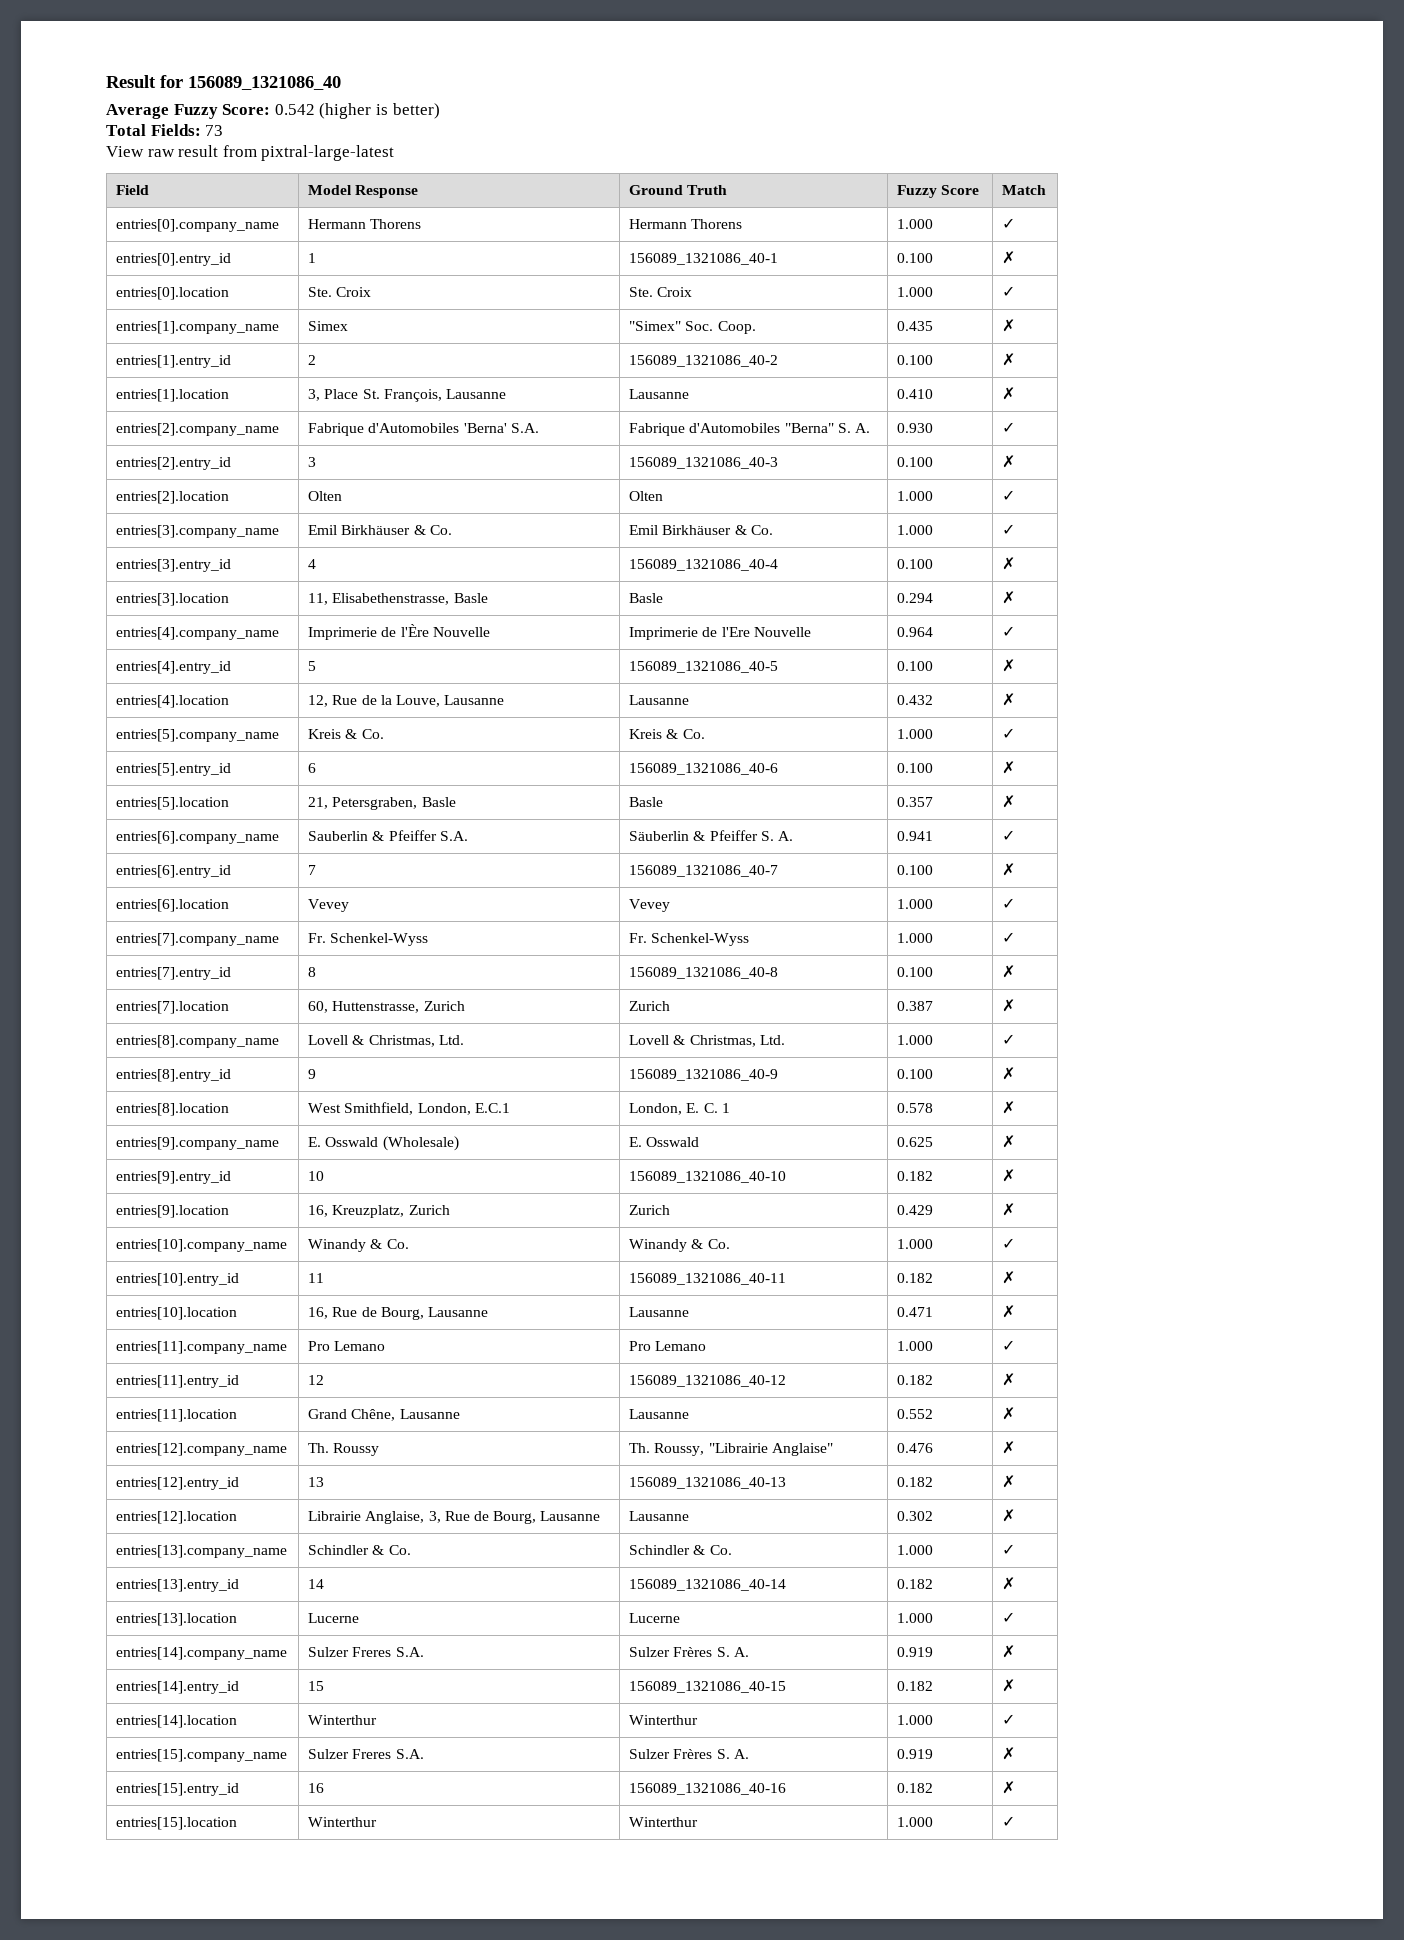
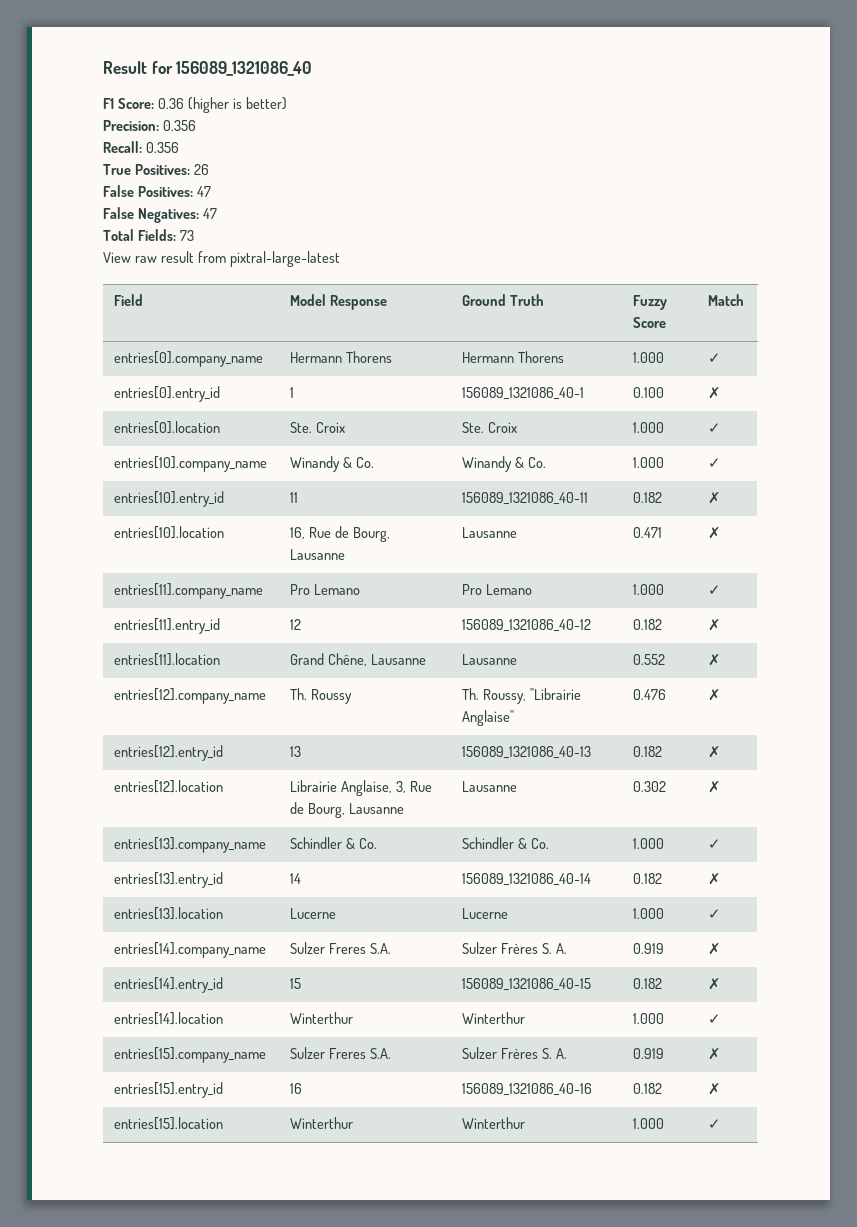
[106,104,315,119] Average Fuzzy Score: 0.542 -> [103,98,184,109] F1 Score: 0.36
(440, 111) none -> [103,120,196,131] [103,141,179,153] [103,164,209,175] [103,185,211,197] [103,207,217,223] // Precision: 0.356 // Recall: 0.356 // True Positives: 26 // False Positives: 47 // False Negatives: 47
[116,321,280,334] [308,321,349,331] [629,321,756,334] [897,321,934,331] [1002,319,1016,332] [116,355,232,368] [308,355,317,365] [629,355,779,367] [897,355,934,365] [1002,353,1016,366] [116,389,230,402] [308,389,507,402] [629,389,690,399] [897,389,934,399] [1002,387,1016,400] [116,423,280,436] [308,423,539,436] [629,423,871,436] [897,423,934,433] [1002,422,1016,433] [116,457,232,470] [308,457,317,467] [629,457,779,469] [897,457,934,467] [1002,455,1016,468] [116,491,230,504] [308,491,343,501] [629,491,664,501] [897,491,934,501] [1002,490,1016,501] [116,525,280,538] [308,525,452,535] [629,525,773,535] [897,525,934,535] [1002,524,1016,535] [116,559,232,572] [308,559,317,569] [629,559,779,571] [897,559,934,569] [1002,557,1016,570] [116,593,230,606] [308,593,488,605] [629,593,664,603] [897,593,934,603] [1002,591,1016,604] [116,627,280,640] [308,624,490,640] [629,627,811,640] [897,627,934,637] [1002,626,1016,637] [116,661,232,674] [308,661,317,671] [629,661,779,673] [897,661,934,671] [1002,659,1016,672] [116,695,230,708] [308,695,505,707] [629,695,690,705] [897,695,934,705] [1002,693,1016,706] [116,729,280,742] [308,729,384,739] [629,729,705,739] [897,729,934,739] [1002,728,1016,739] [116,763,232,776] [308,763,317,773] [629,763,779,775] [897,763,934,773] [1002,761,1016,774] [116,797,230,810] [308,797,456,810] [629,797,664,807] [897,797,934,807] [1002,795,1016,808] [116,831,280,844] [308,830,468,841] [629,830,794,841] [897,831,934,841] [1002,830,1016,841] [116,865,232,878] [308,865,317,875] [629,865,779,877] [897,865,934,875] [1002,863,1016,876] [116,899,230,912] [308,899,350,912] [629,899,671,912] [897,899,934,909] [1002,898,1016,909] [116,933,280,946] [308,933,429,946] [629,933,750,946] [897,933,934,943] [1002,932,1016,943] [116,967,232,980] [308,967,317,977] [629,967,779,979] [897,967,934,977] [1002,965,1016,978] [116,1001,230,1014] [308,1001,465,1013] [629,1001,671,1011] [897,1001,934,1011] [1002,999,1016,1012] [116,1035,280,1048] [308,1035,464,1047] [629,1035,785,1047] [897,1035,934,1045] [1002,1034,1016,1045] [116,1069,232,1082] [308,1069,317,1079] [629,1069,779,1081] [897,1069,934,1079] [1002,1067,1016,1080] [116,1103,230,1116] [308,1102,510,1115] [629,1103,730,1115] [897,1103,934,1113] [1002,1101,1016,1114] [116,1137,280,1150] [308,1136,459,1151] [629,1137,700,1147] [897,1137,934,1147] [1002,1135,1016,1148] [116,1171,232,1184] [308,1171,325,1181] [629,1171,787,1183] [897,1171,934,1181] [1002,1169,1016,1182] [116,1205,230,1218] [308,1205,450,1218] [629,1205,671,1215] [897,1205,934,1215] [1002,1203,1016,1216] // entries[1].company_name | Simex | "Simex" Soc. Coop. | 0.435 | ✗ // entries[1].entry_id | 2 | 156089_1321086_40-2 | 0.100 | ✗ // entries[1].location | 3, Place St. François, Lausanne | Lausanne | 0.410 | ✗ // entries[2].company_name | Fabrique d'Automobiles 'Berna' S.A. | Fabrique d'Automobiles "Berna" S. A. | 0.930 | ✓ // entries[2].entry_id | 3 | 156089_1321086_40-3 | 0.100 | ✗ // entries[2].location | Olten | Olten | 1.000 | ✓ // entries[3].company_name | Emil Birkhäuser & Co. | Emil Birkhäuser & Co. | 1.000 | ✓ // entries[3].entry_id | 4 | 156089_1321086_40-4 | 0.100 | ✗ // entries[3].location | 11, Elisabethenstrasse, Basle | Basle | 0.294 | ✗ // entries[4].company_name | Imprimerie de l'Ère Nouvelle | Imprimerie de l'Ere Nouvelle | 0.964 | ✓ // entries[4].entry_id | 5 | 156089_1321086_40-5 | 0.100 | ✗ // entries[4].location | 12, Rue de la Louve, Lausanne | Lausanne | 0.432 | ✗ // entries[5].company_name | Kreis & Co. | Kreis & Co. | 1.000 | ✓ // entries[5].entry_id | 6 | 156089_1321086_40-6 | 0.100 | ✗ // entries[5].location | 21, Petersgraben, Basle | Basle | 0.357 | ✗ // entries[6].company_name | Sauberlin & Pfeiffer S.A. | Säuberlin & Pfeiffer S. A. | 0.941 | ✓ // entries[6].entry_id | 7 | 156089_1321086_40-7 | 0.100 | ✗ // entries[6].location | Vevey | Vevey | 1.000 | ✓ // entries[7].company_name | Fr. Schenkel-Wyss | Fr. Schenkel-Wyss | 1.000 | ✓ // entries[7].entry_id | 8 | 156089_1321086_40-8 | 0.100 | ✗ // entries[7].location | 60, Huttenstrasse, Zurich | Zurich | 0.387 | ✗ // entries[8].company_name | Lovell & Christmas, Ltd. | Lovell & Christmas, Ltd. | 1.000 | ✓ // entries[8].entry_id | 9 | 156089_1321086_40-9 | 0.100 | ✗ // entries[8].location | West Smithfield, London, E.C.1 | London, E. C. 1 | 0.578 | ✗ // entries[9].company_name | E. Osswald (Wholesale) | E. Osswald | 0.625 | ✗ // entries[9].entry_id | 10 | 156089_1321086_40-10 | 0.182 | ✗ // entries[9].location | 16, Kreuzplatz, Zurich | Zurich | 0.429 | ✗ -> (722, 428) none

